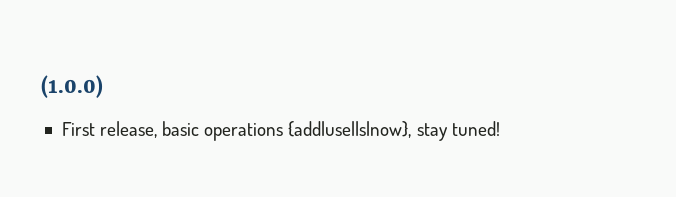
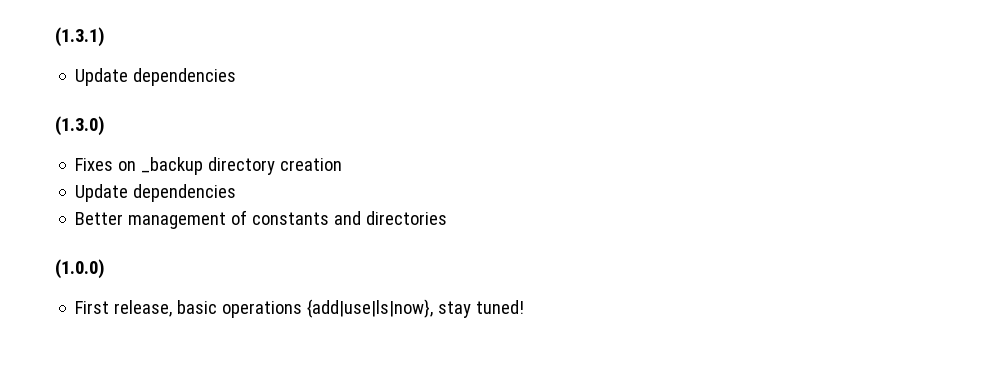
(41, 86) none -> [55,27,105,47] [75,68,237,86] [55,116,105,136] [75,157,343,175] [75,184,237,202] [75,210,448,229] (1.3.1) // Update dependencies // (1.3.0) // Fixes on _backup directory creation // Update dependencies // Better management of constants and directories //

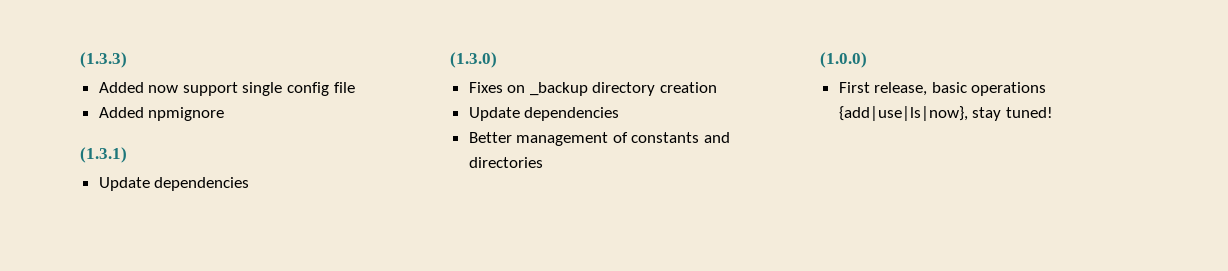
(55, 37) none -> [80,52,127,68] [98,82,355,96] [98,107,225,121] (1.3.3) // Added now support single config file // Added npmignore //

